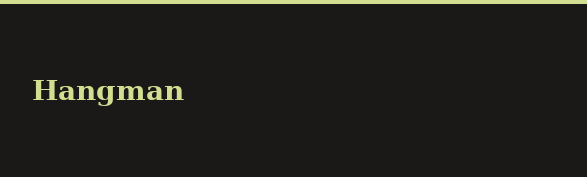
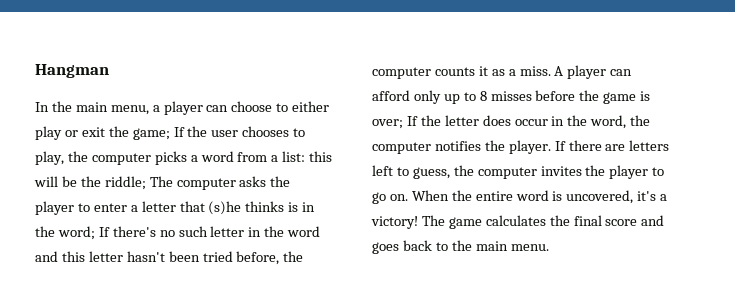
(184, 93) none -> [35,101,330,115] [35,126,306,140] [35,151,333,165] [34,176,291,190] [35,201,316,215] [35,226,321,240] [35,251,304,265] [372,65,633,79] [372,90,651,104] [372,115,651,129] [372,140,670,154] [372,165,665,179] [372,190,668,204] [371,215,665,229] [372,240,549,254] // In the main menu, a player can choose to either play or exit the game; If the user chooses to play, the computer picks a word from a list: this will be the riddle; The computer asks the player to enter a letter that (s)he thinks is in the word; If there's no such letter in the word and this letter hasn't been tried before, the computer counts it as a miss. A player can afford only up to 8 misses before the game is over; If the letter does occur in the word, the computer notifies the player. If there are letters left to guess, the computer invites the player to go on. When the entire word is uncovered, it's a victory! The game calculates the final score and goes back to the main menu.

